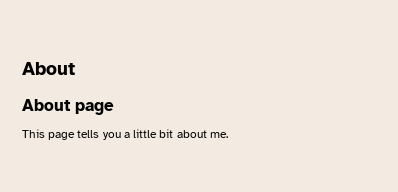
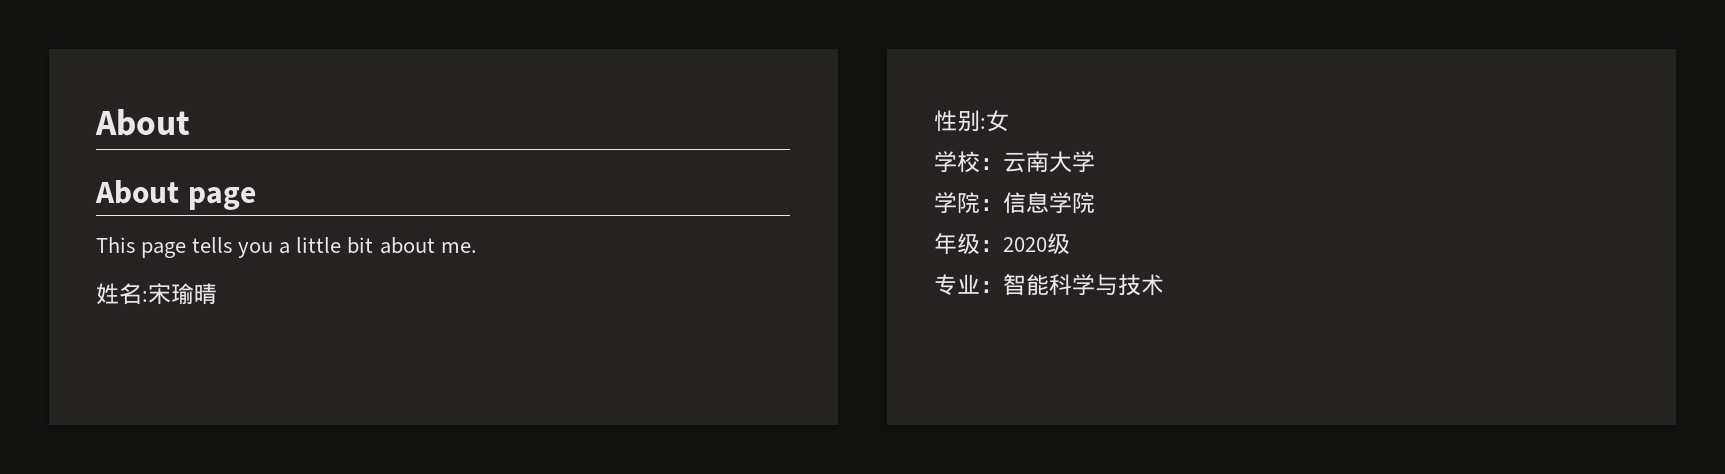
(228, 135) none -> [96,283,217,305] [934,110,1009,132] [934,151,1095,173] [934,192,1095,214] [934,233,1070,255] [934,274,1164,296] // 姓名:宋瑜晴 // 性别:女 // 学校：云南大学 // 学院：信息学院 // 年级：2020级 // 专业：智能科学与技术

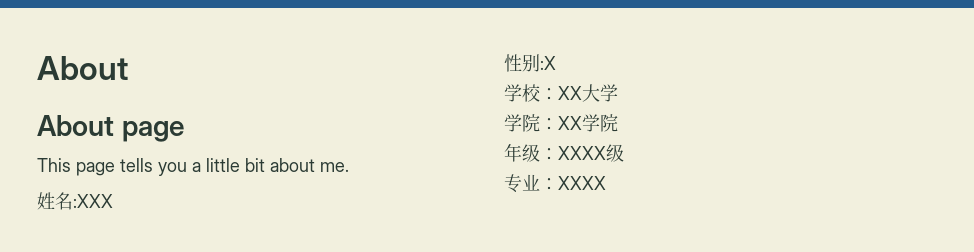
[142,283,217,305] :宋瑜晴 -> [73,194,113,208] :XXX
[980,110,1009,132] :女 -> [540,56,556,70] :X
[1003,151,1049,173] 云南 -> [558,86,582,100] XX
[1003,192,1049,214] 信息 -> [558,116,582,130] XX
[1003,237,1047,252] 2020 -> [558,146,606,160] XXXX
[1003,274,1164,296] 智能科学与技术 -> [558,176,606,190] XXXX

